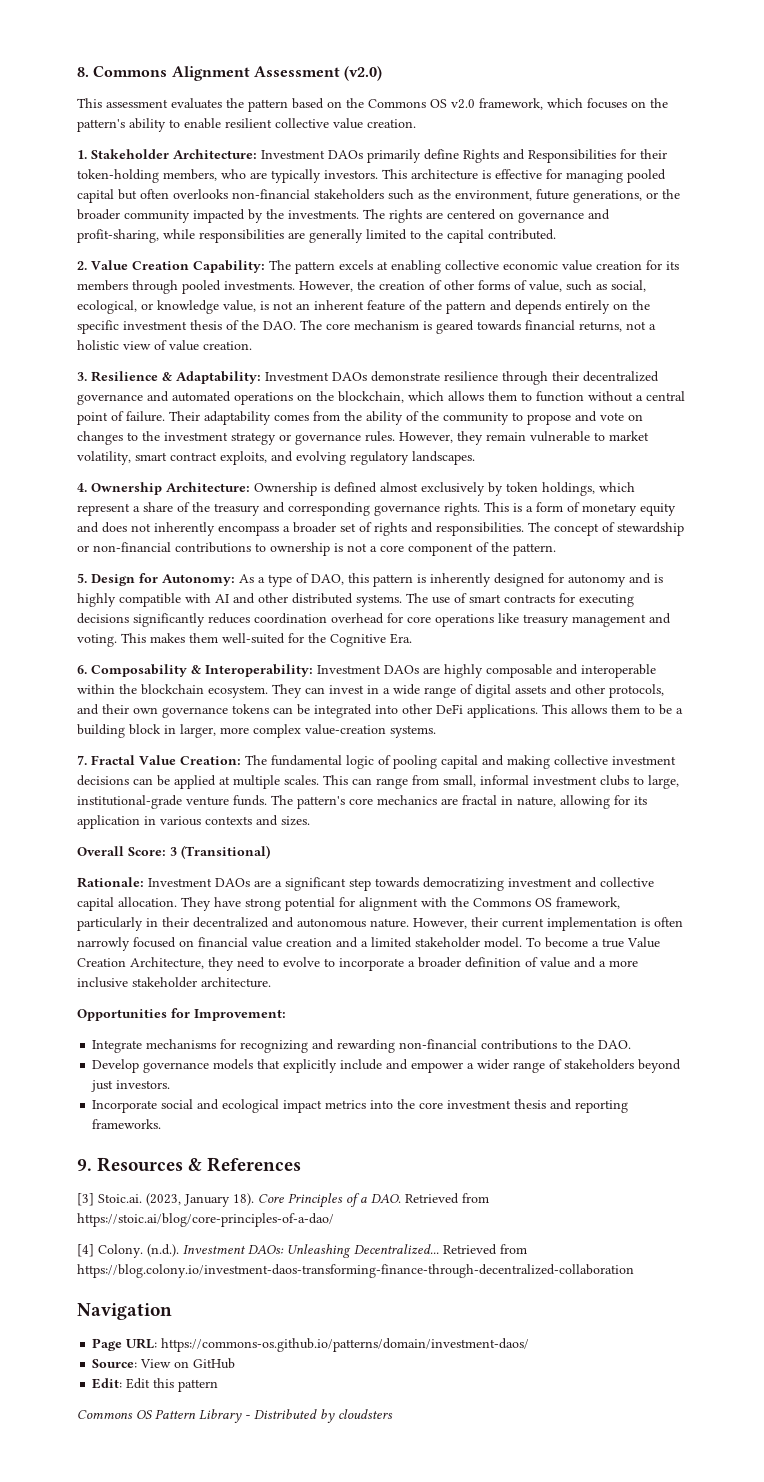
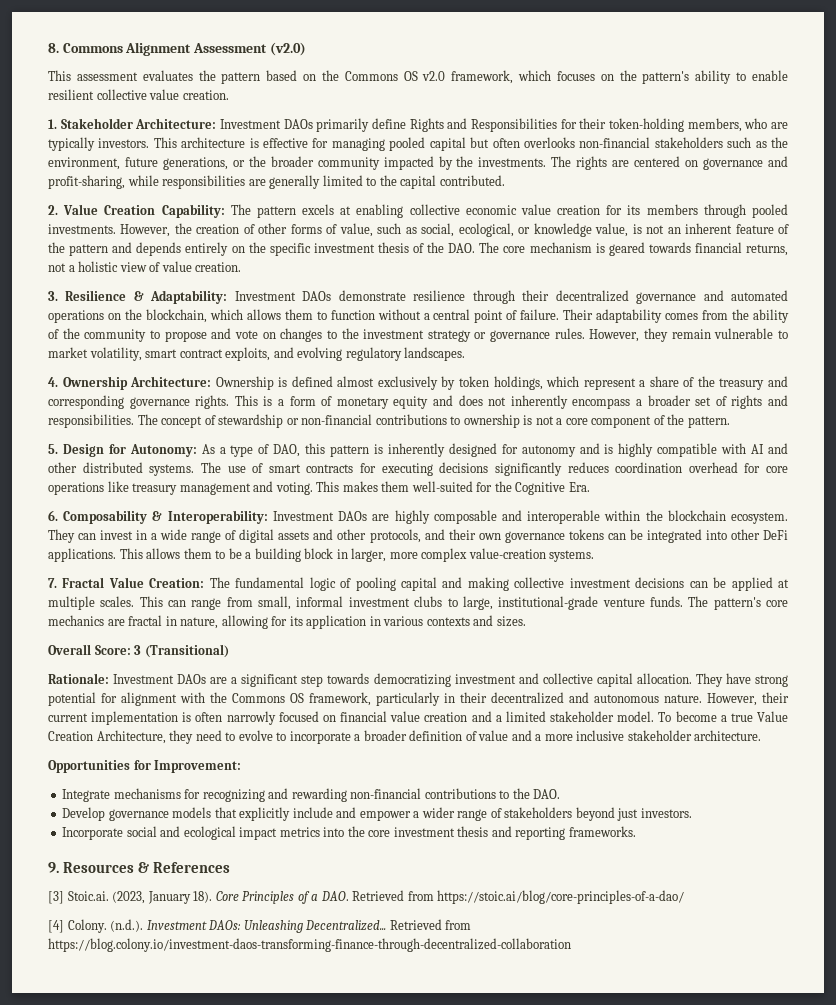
[77,1303,172,1320] [92,1338,530,1352] [92,1358,236,1369] [92,1378,219,1392] [77,1409,393,1423] // Navigation // Page URL: https://commons-os.github.io/patterns/domain/investment-daos/ // Source: View on GitHub // Edit: Edit this pattern // Commons OS Pattern Library - Distributed by cloudsters -> (571, 945) none

